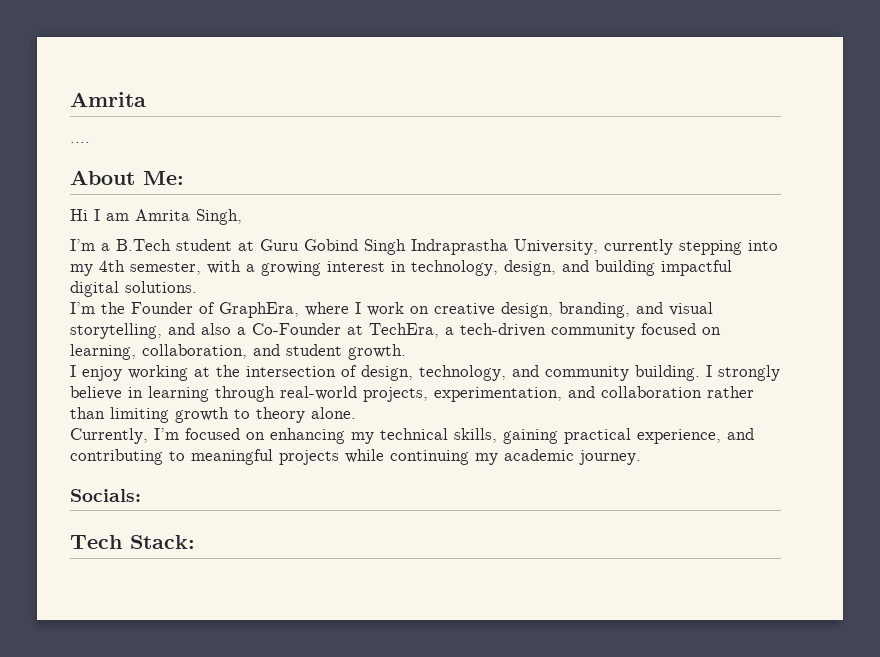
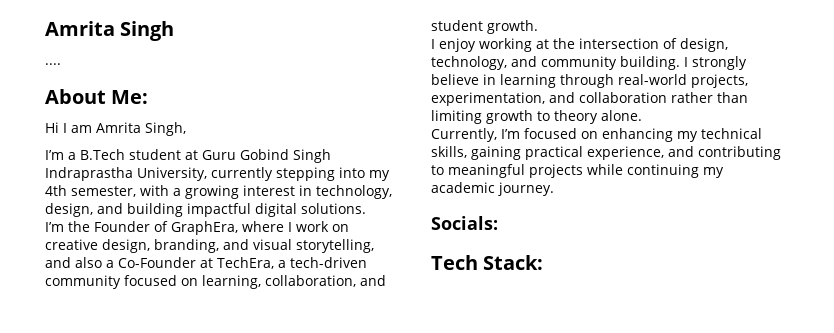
[70,92,146,107] Amrita -> [45,21,175,41] Amrita Singh

